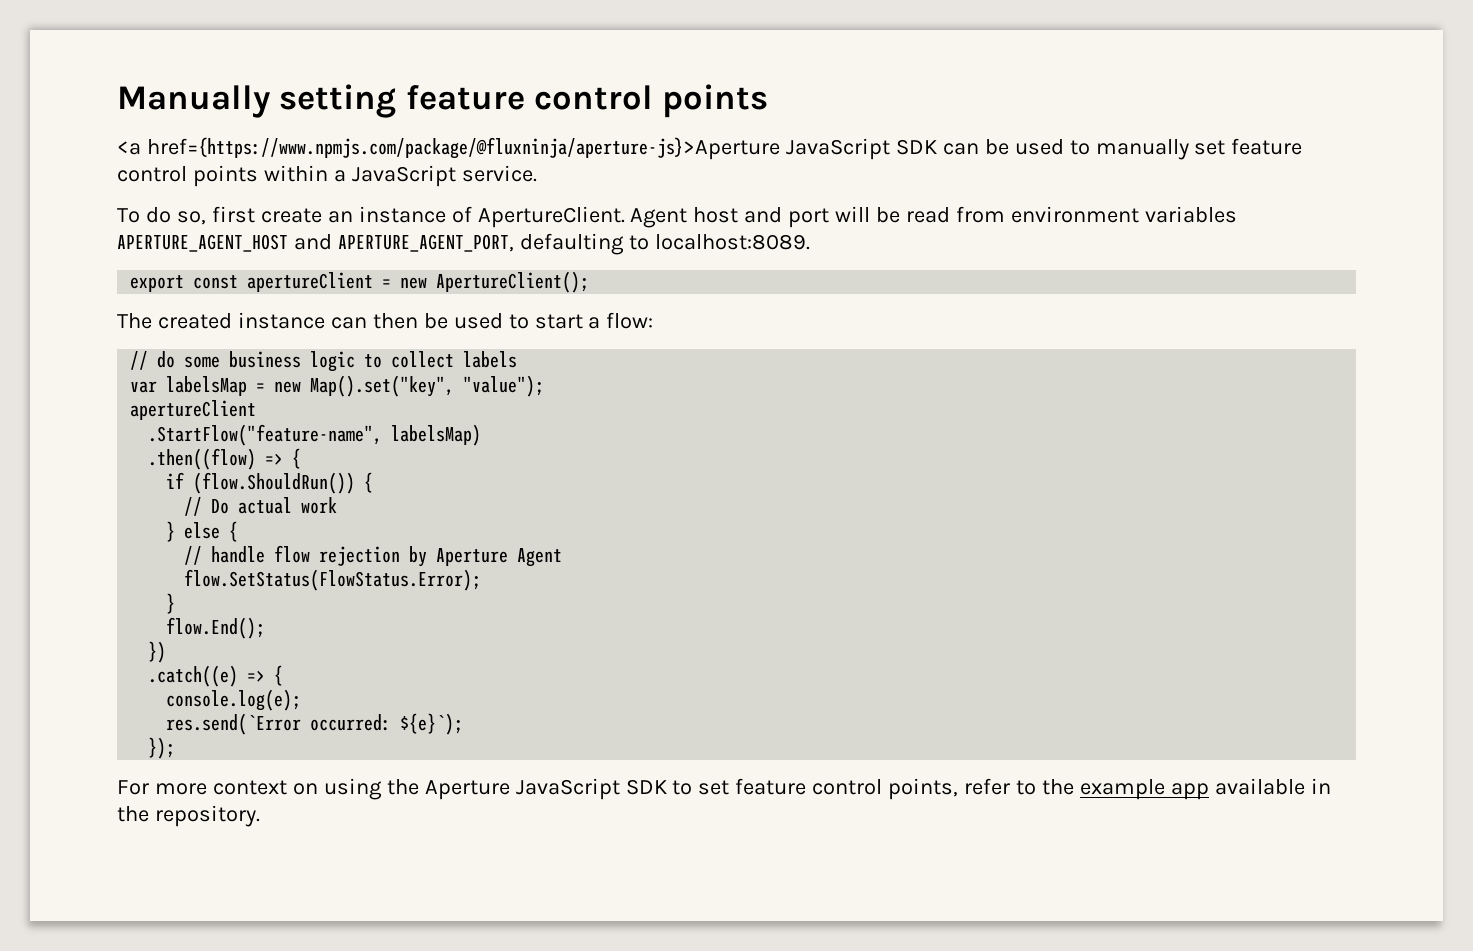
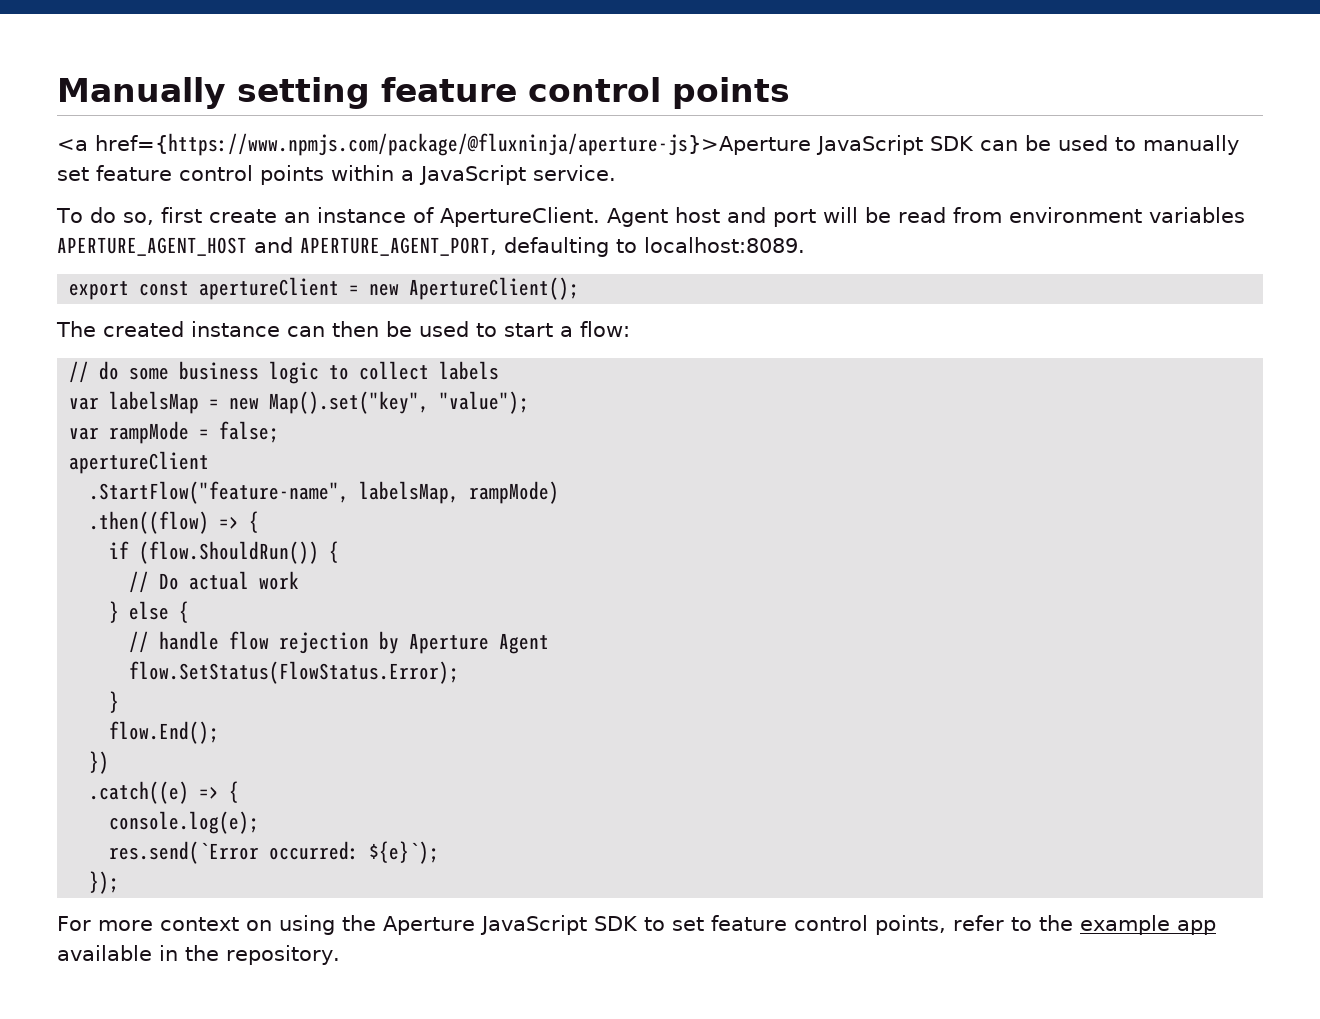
(545, 386) none -> [69,421,280,444] // var rampMode = false;
[391,424,482,446] labelsMap) -> [359,481,560,504] labelsMap, rampMode)

